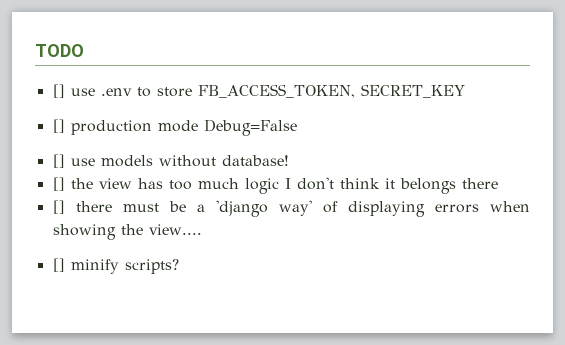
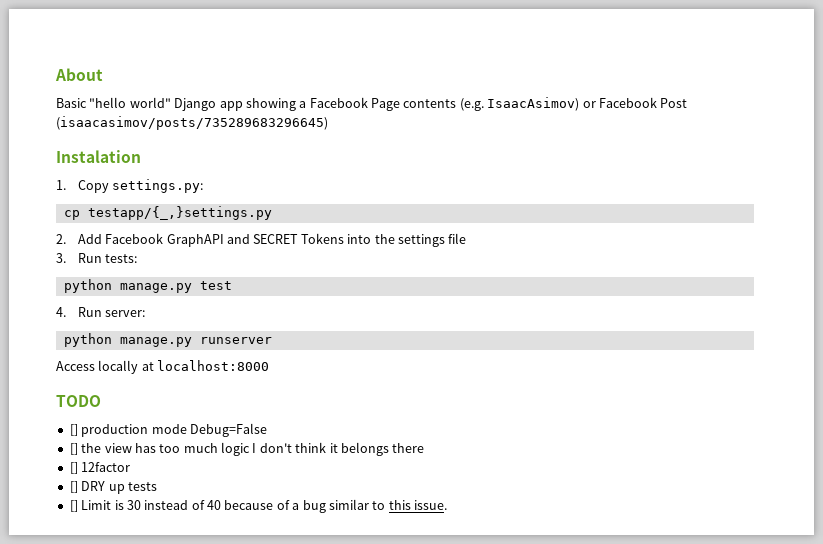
[35,44,84,57] [52,84,465,98] TODO // [] use .env to store FB_ACCESS_TOKEN, SECRET_KEY -> [55,68,103,81] [56,97,688,111] [56,116,328,130] [56,150,141,163] [56,179,204,193] [63,206,272,220] [56,233,467,247] [56,253,138,263] [63,279,232,293] [56,307,146,317] [63,333,272,347] [56,360,270,374] [56,395,101,407] About // Basic "hello world" Django app showing a Facebook Page contents (e.g. IsaacAsimov) or Facebook Post (isaacasimov/posts/735289683296645) // Instalation // 1. Copy settings.py: // cp testapp/{_,}settings.py // 2. Add Facebook GraphAPI and SECRET Tokens into the settings file // 3. Run tests: // python manage.py test // 4. Run server: // python manage.py runserver // Access locally at localhost:8000 // TODO
[52,154,289,168] // [] use models without database! -> (267, 430) none
[75,200,530,217] [52,224,202,240] [52,258,179,274] there must be a 'django way' of displaying errors when showing the view.... // [] minify scripts? -> [81,462,131,472] [69,481,157,494] [69,499,447,513] 12factor // [] DRY up tests // [] Limit is 30 instead of 40 because of a bug similar to this issue.

